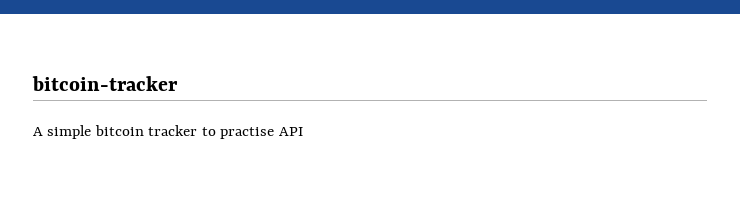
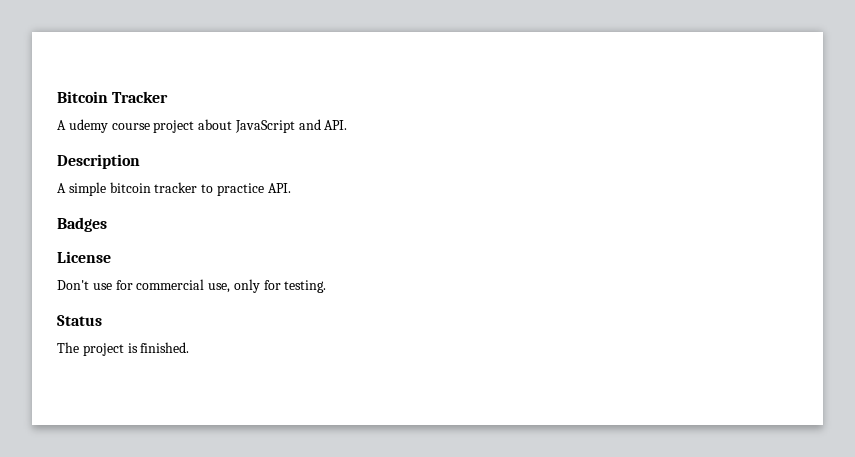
[32,76,178,91] bitcoin-tracker -> [57,91,169,103] [57,119,348,133] [57,154,140,169] Bitcoin Tracker // A udemy course project about JavaScript and API. // Description
[220,127,303,139] practise API -> [216,183,291,196] [57,217,107,232] [57,251,111,263] [57,279,327,293] [57,315,102,326] [57,342,190,356] practice API. // Badges // License // Don't use for commercial use, only for testing. // Status // The project is finished.

